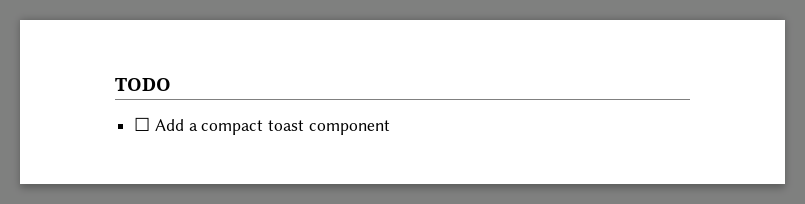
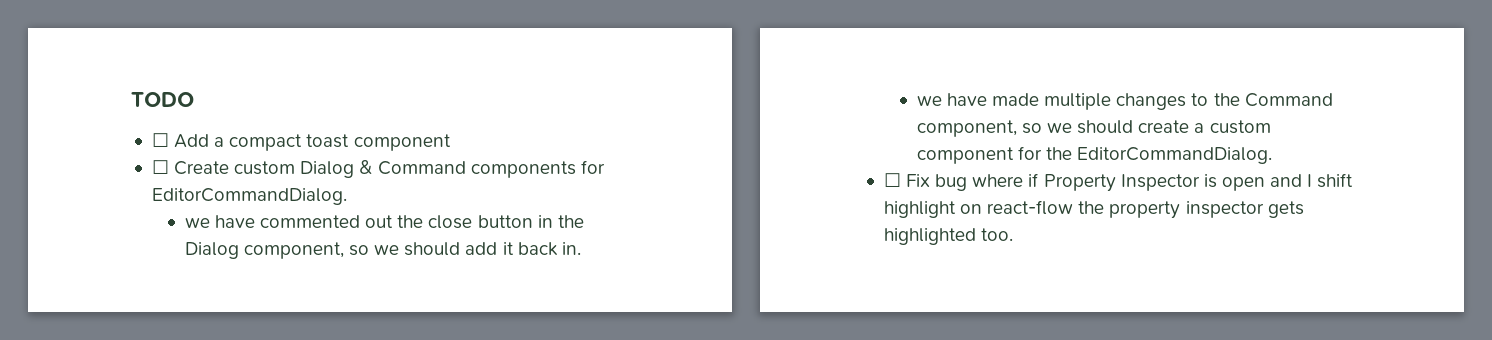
(390, 127) none -> [151,160,605,178] [151,188,347,205] [184,215,584,229] [184,242,581,259] [916,93,1333,110] [916,120,1271,137] [916,146,1273,164] [883,173,1354,192] [883,200,1304,219] [883,228,1014,245] // ☐ Create custom Dialog & Command components for EditorCommandDialog. // we have commented out the close button in the Dialog component, so we should add it back in. // we have made multiple changes to the Command component, so we should create a custom component for the EditorCommandDialog. // ☐ Fix bug where if Property Inspector is open and I shift highlight on react-flow the property inspector gets highlighted too.

